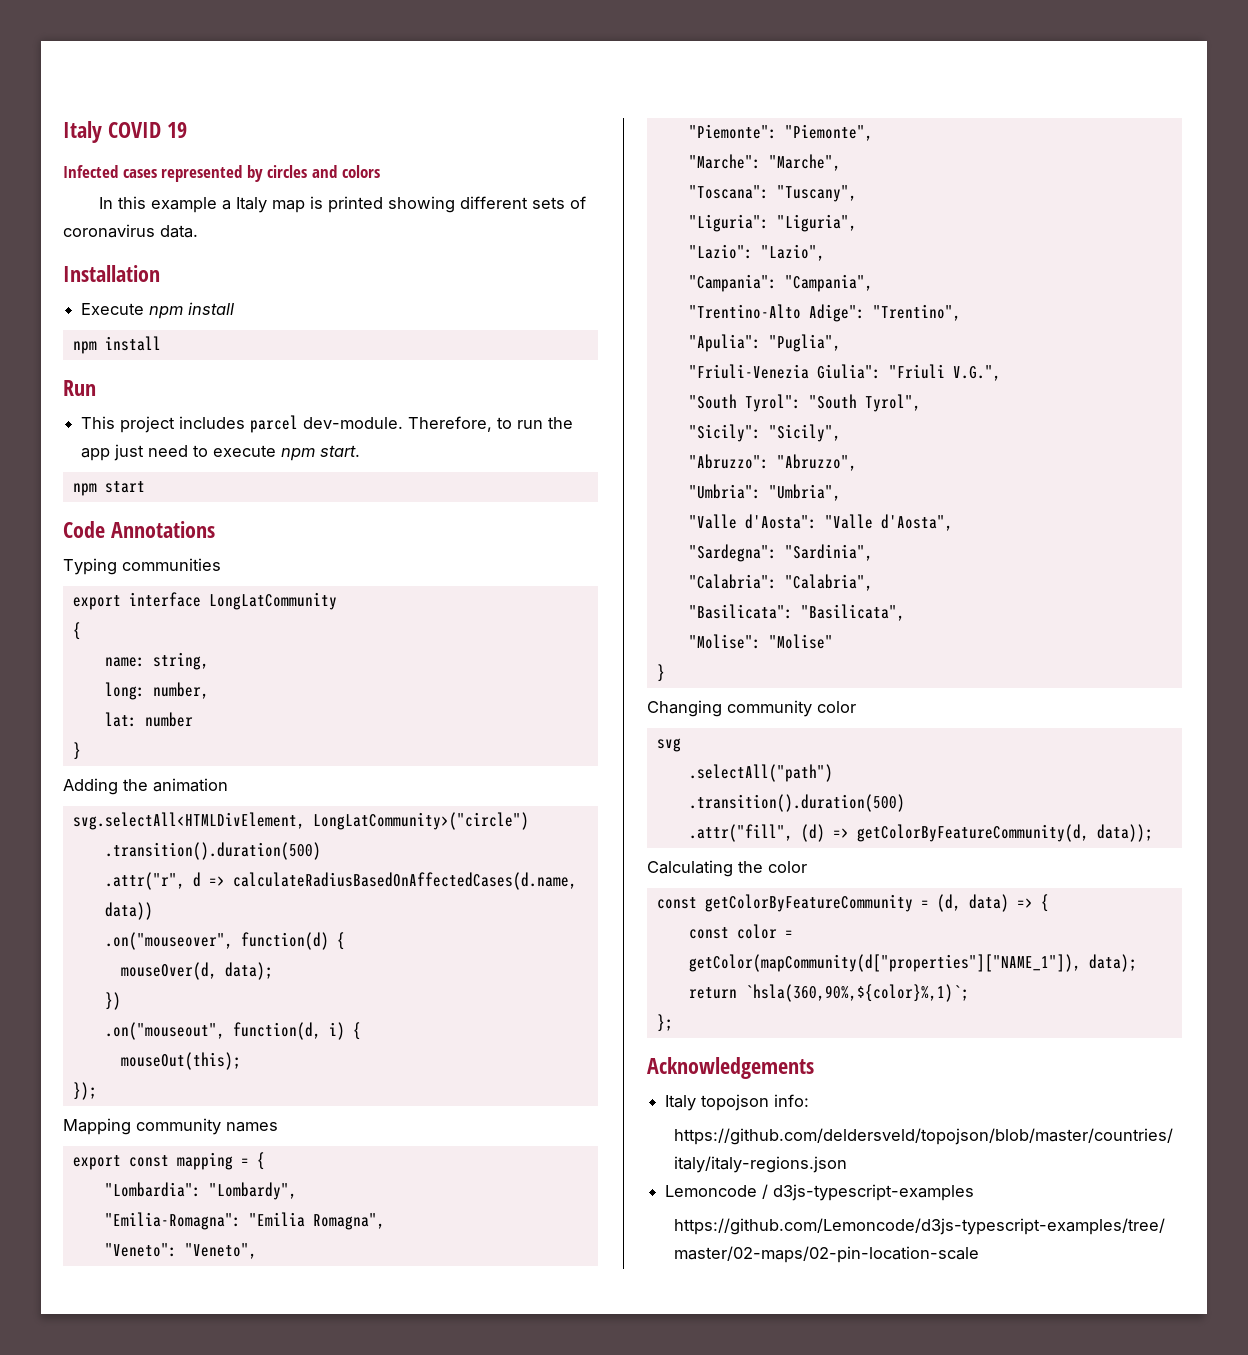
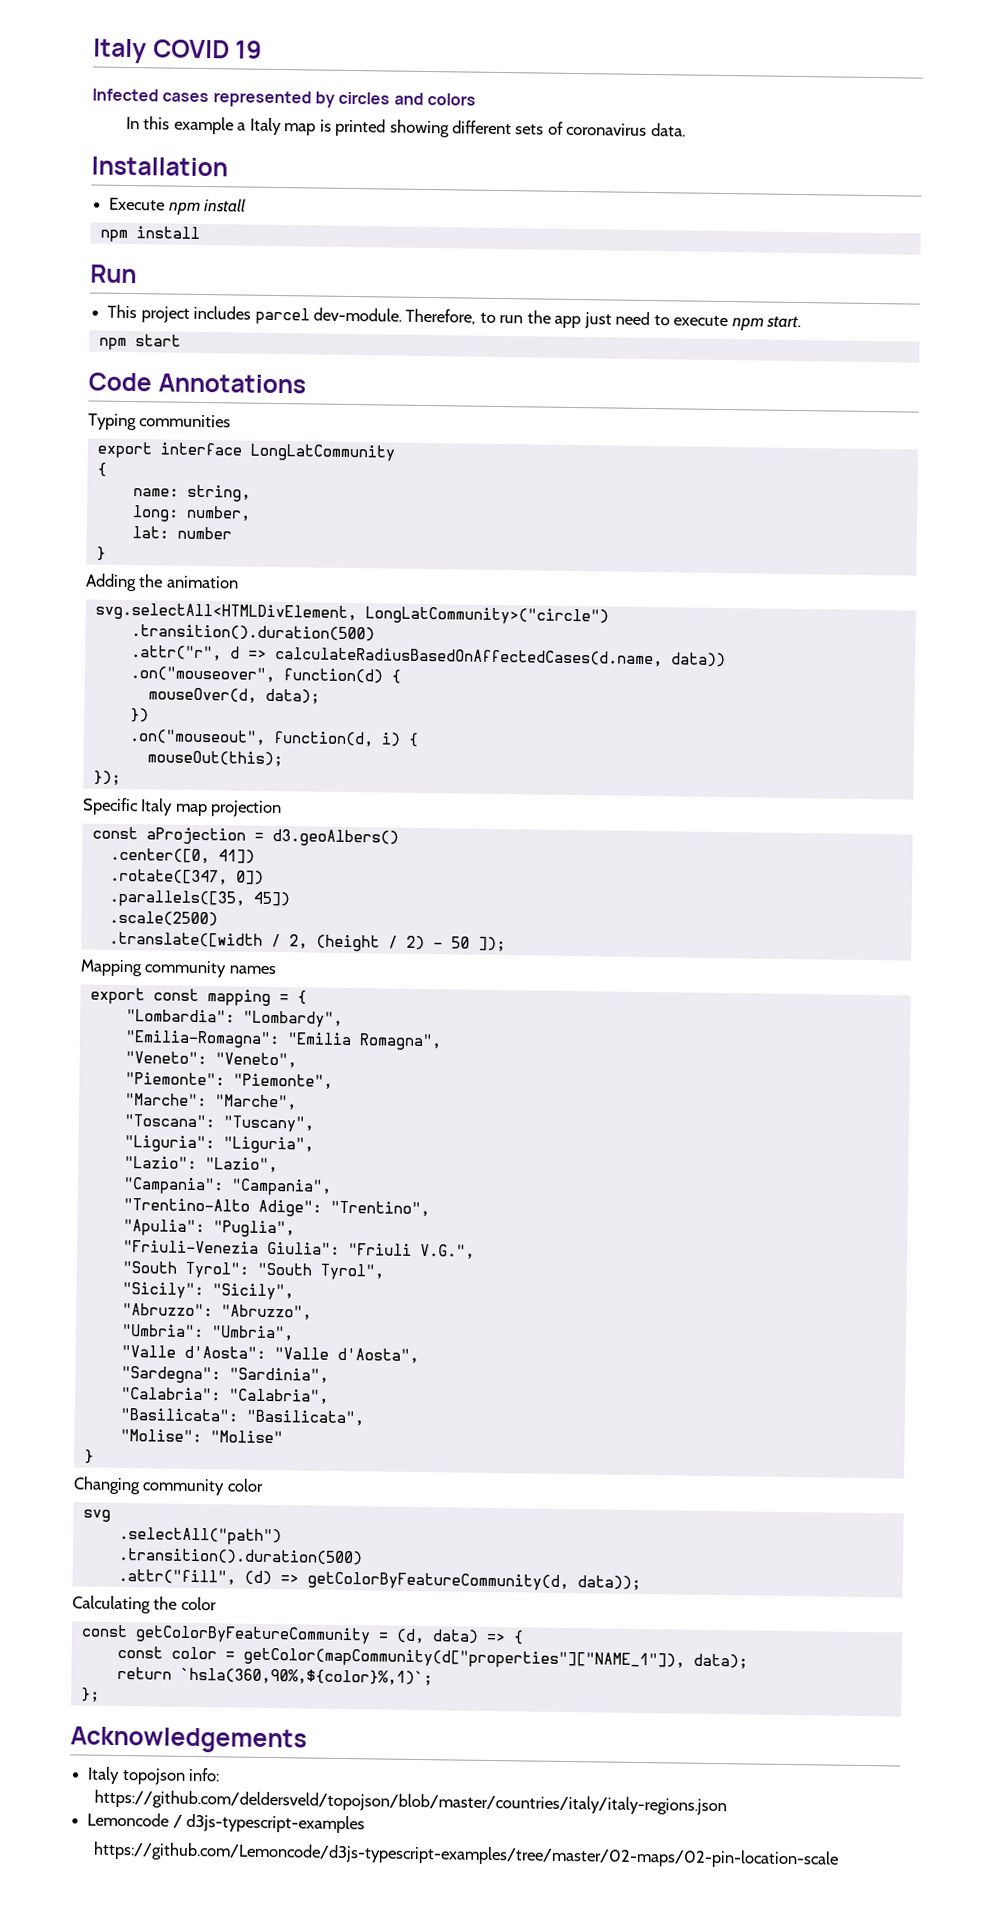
(97, 1091) none -> [82,797,283,818] [91,826,399,847] [109,847,255,865] [109,868,264,886] [108,889,290,908] [108,910,218,927] [108,931,506,953] // Specific Italy map projection // const aProjection = d3.geoAlbers() // .center([0, 41]) // .rotate([347, 0]) // .parallels([35, 45]) // .scale(2500) // .translate([width / 2, (height / 2) - 50 ]);

